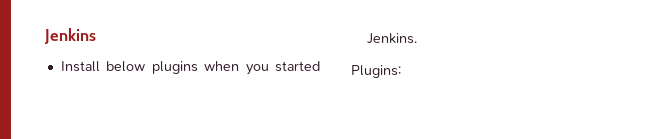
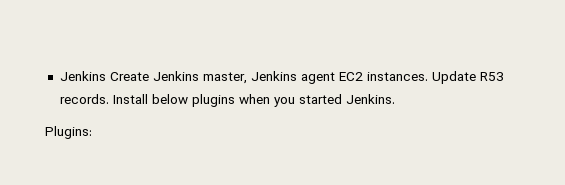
[44,28,96,44] Jenkins // -> [59,71,504,84] [59,94,109,104] Jenkins Create Jenkins master, Jenkins agent EC2 instances. Update R53 records.

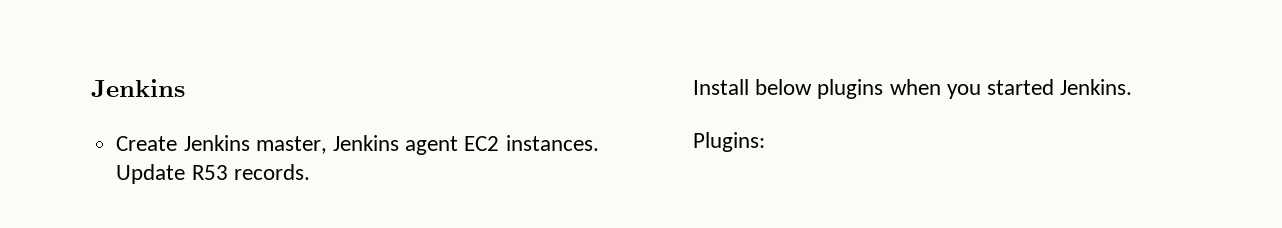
[59,71,106,81] Jenkins -> [91,79,185,97] Jenkins //
(109, 99) none -> (310, 172) //

